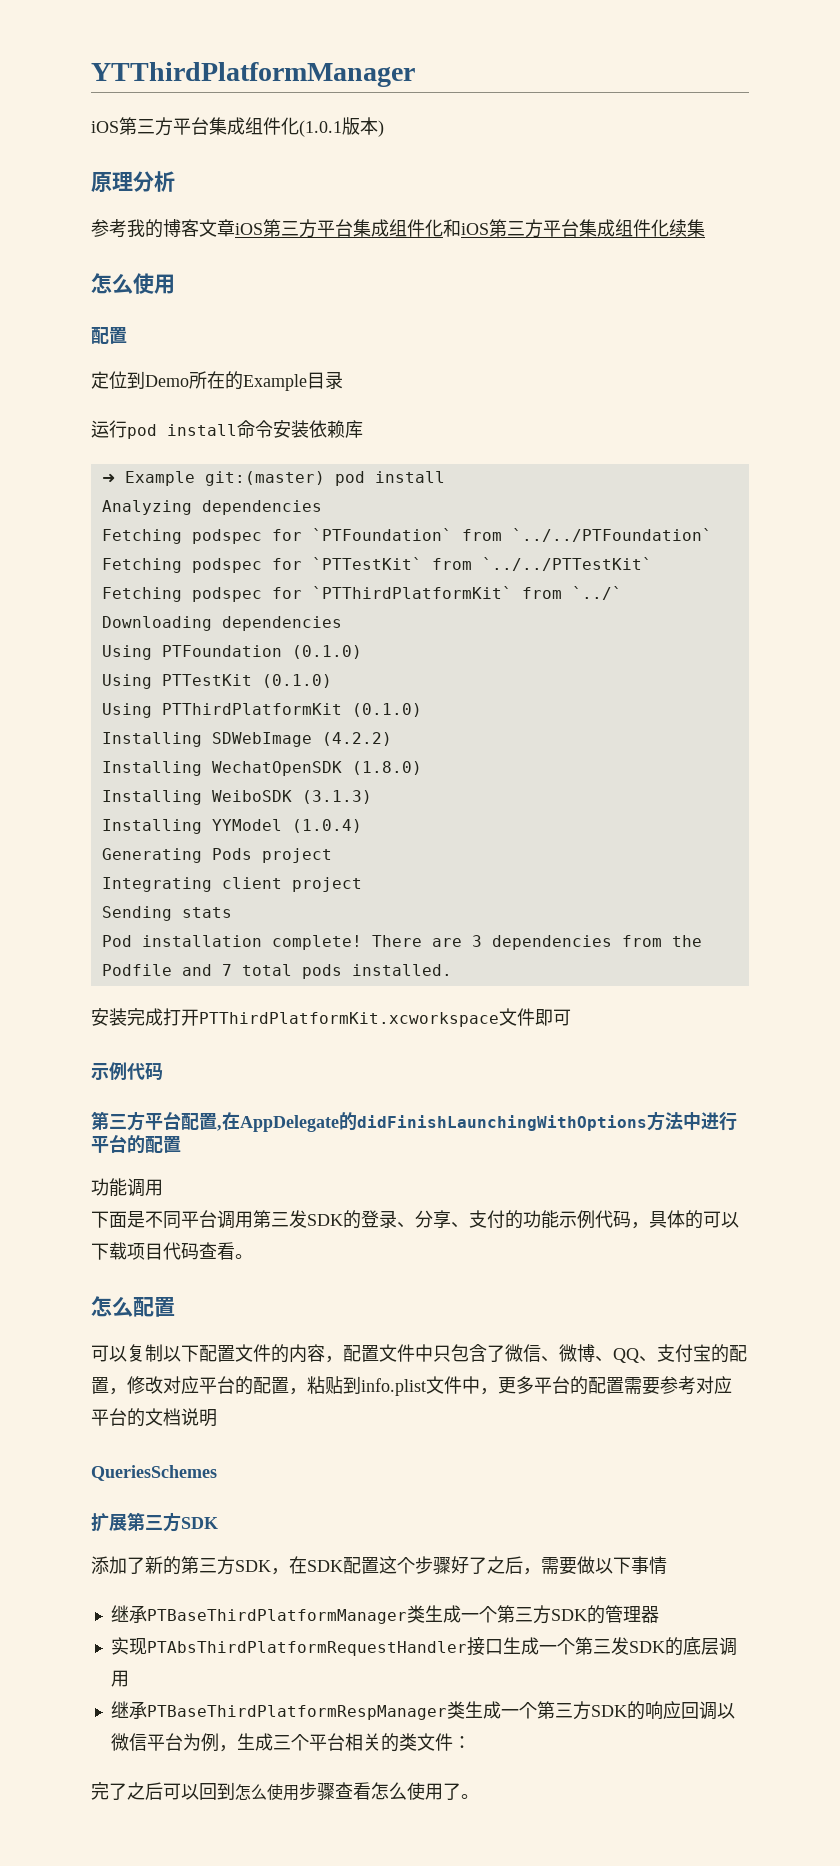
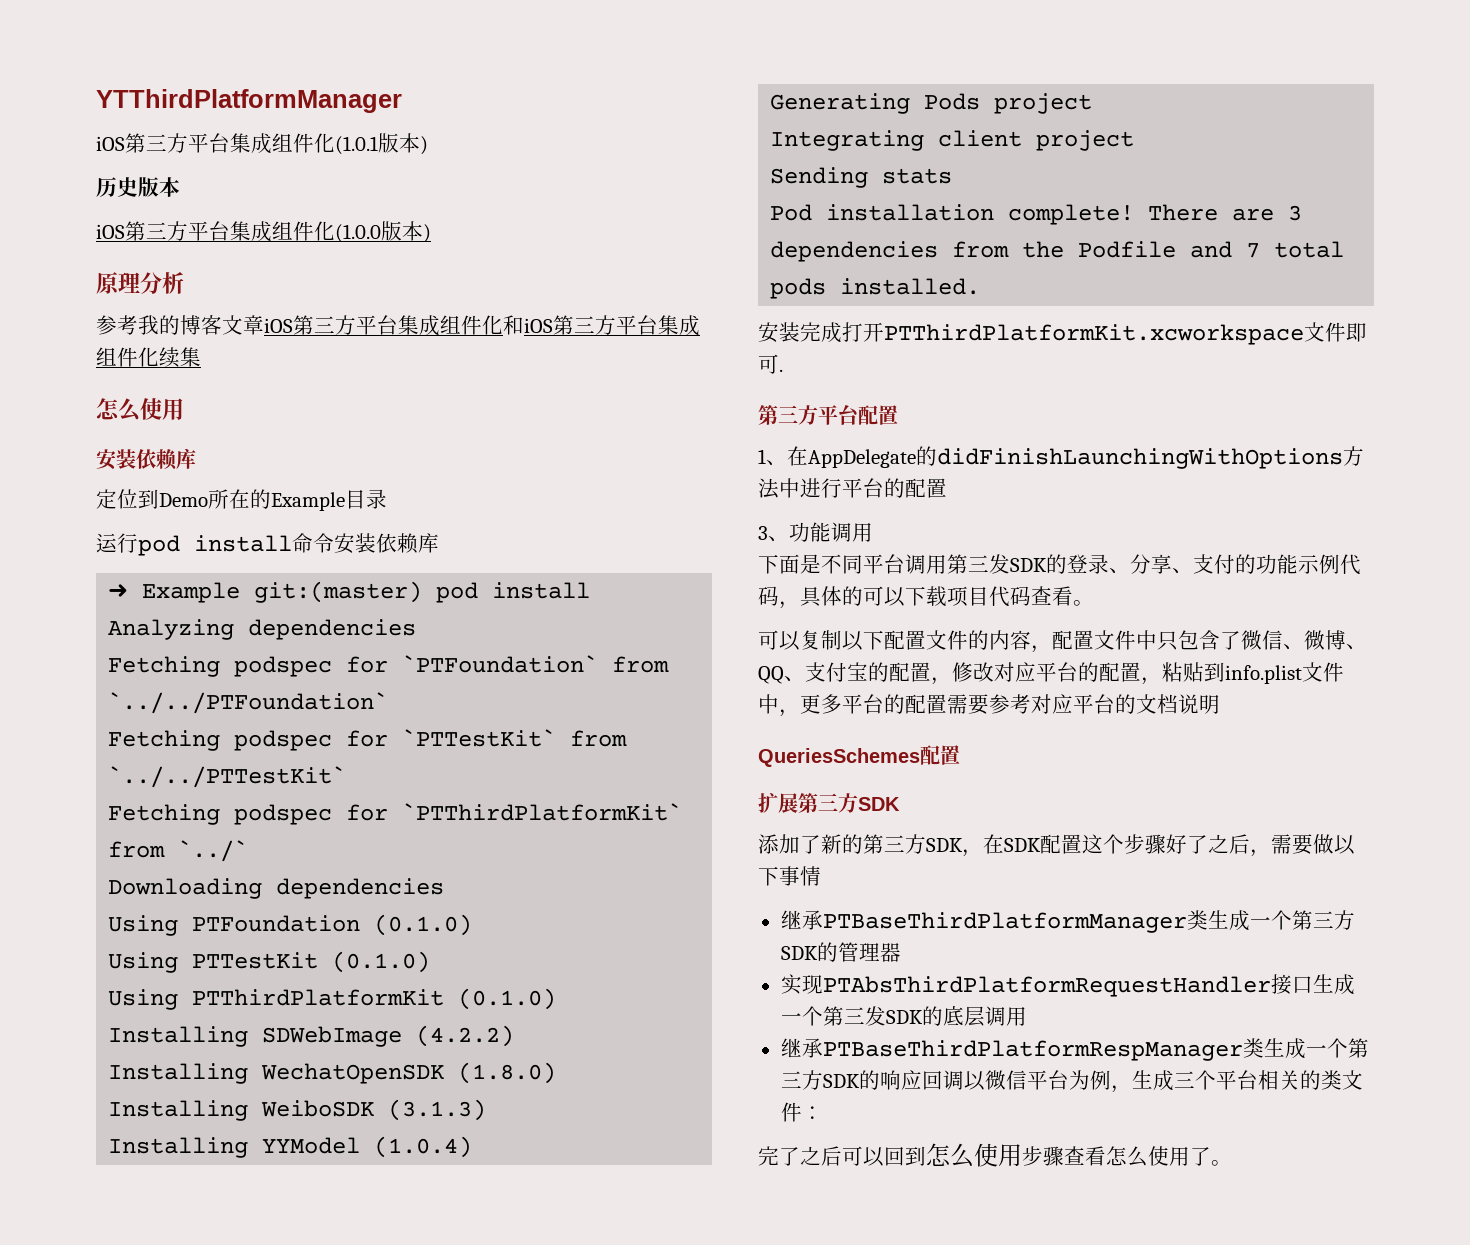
(384, 128) none -> [96,177,180,197] [96,221,431,243] // 历史版本 // iOS第三方平台集成组件化(1.0.0版本)
[91,327,127,344] 配置 -> [96,448,196,470] 安装依赖库
[91,1062,163,1080] // 示例代码 -> [779,369,783,372] .
[217,1125,222,1131] , -> [758,449,787,466] // 1、
(181, 1144) none -> [758,526,789,542] 3、
[91,1296,175,1317] // 怎么配置 -> (1094, 603) none
(217, 1473) none -> [920,745,960,765] 配置

